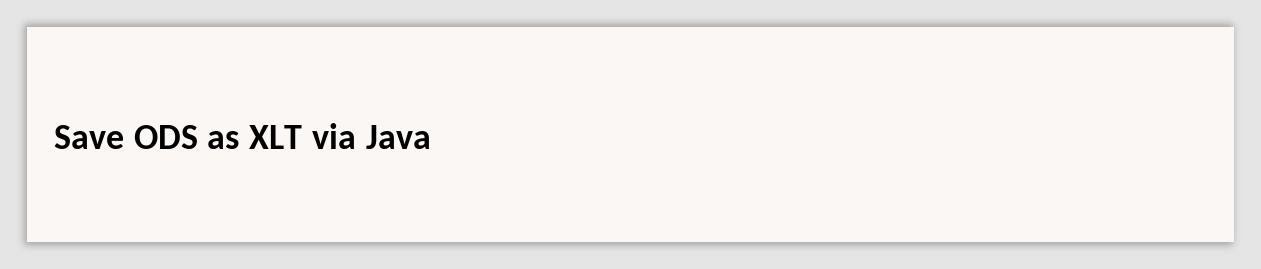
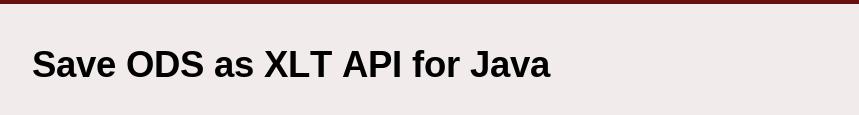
[311,123,356,149] via -> [342,50,460,77] API for

